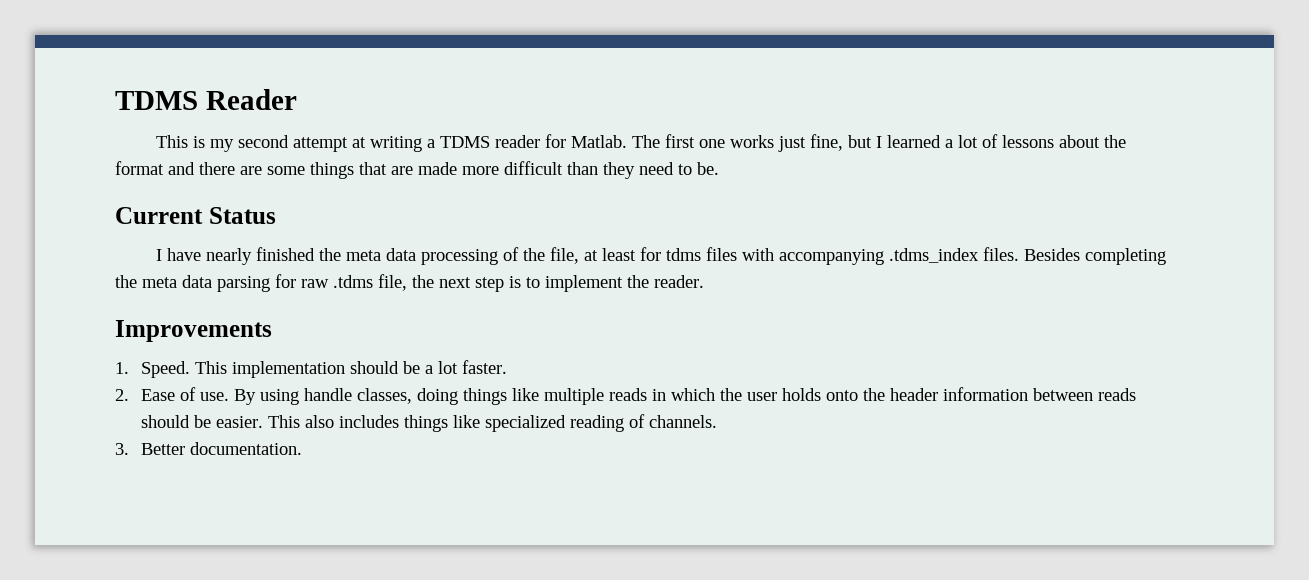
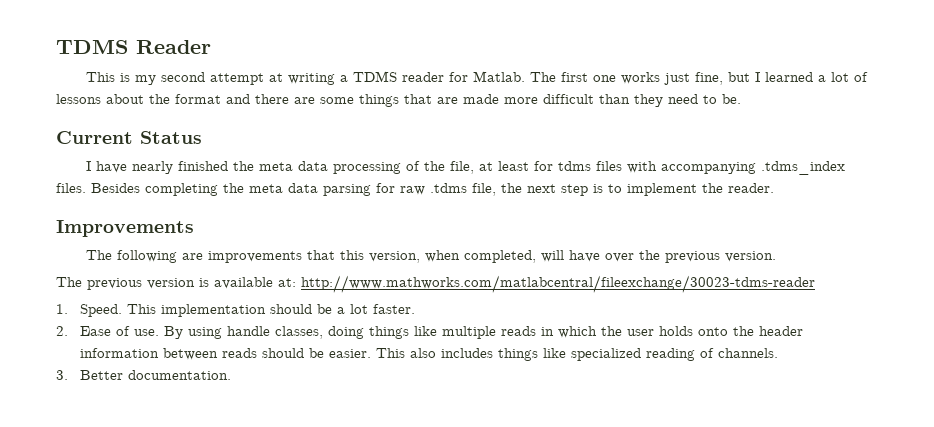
(272, 331) none -> [86,250,777,263] [56,275,815,293] // The following are improvements that this version, when completed, will have over the previous version. // The previous version is available at: http://www.mathworks.com/matlabcentral/fileexchange/30023-tdms-reader

